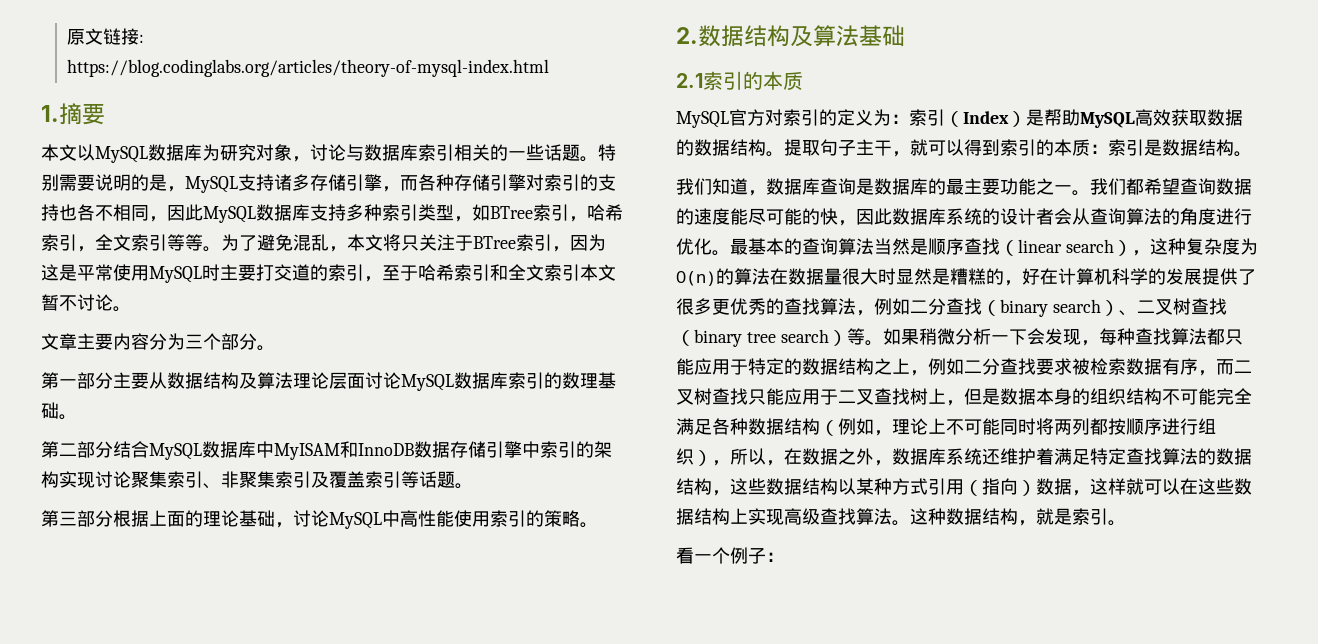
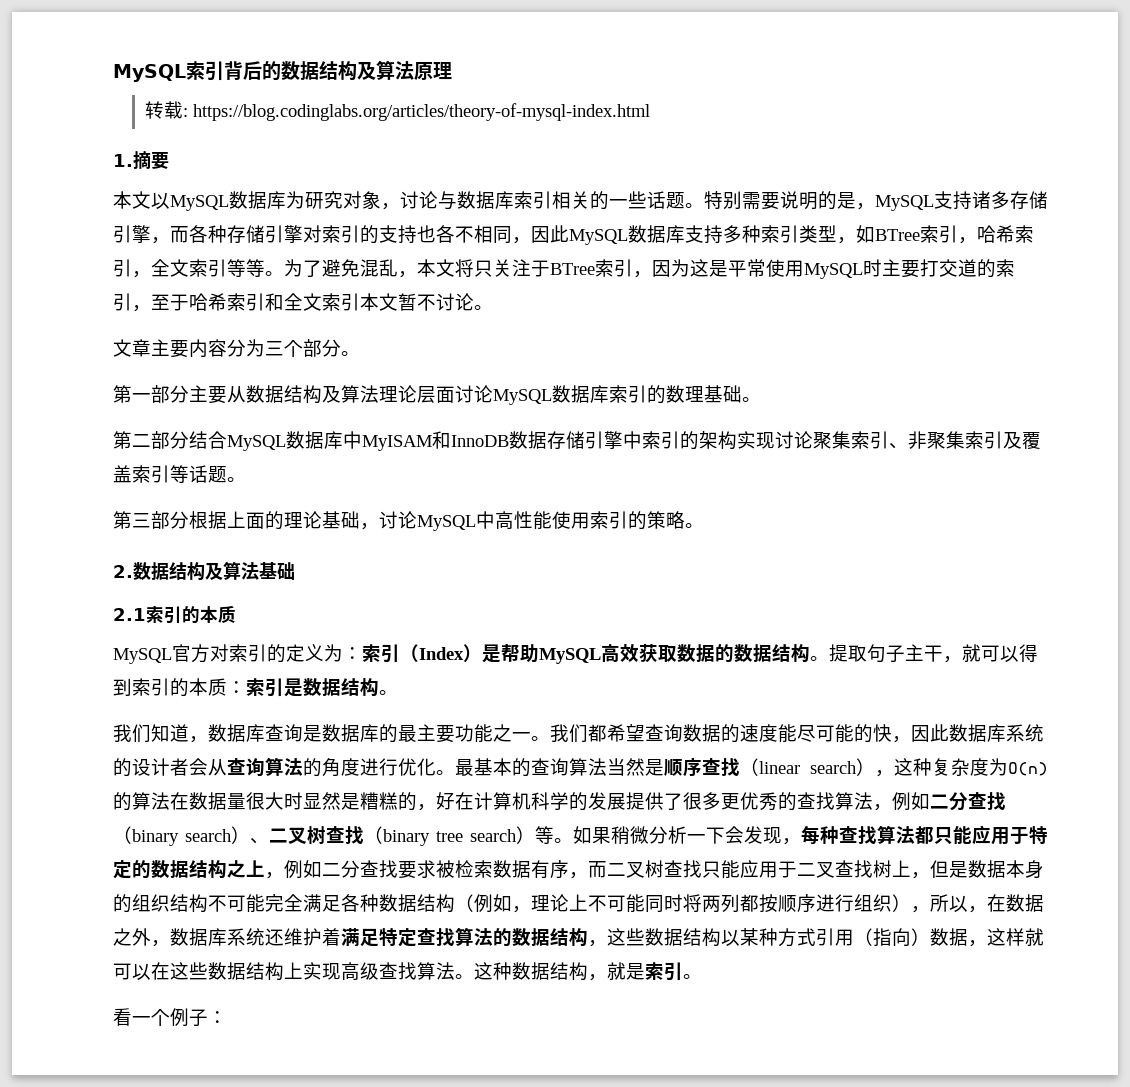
[67,28,140,45] 原文链接 -> [113,60,452,82] [144,101,183,119] MySQL索引背后的数据结构及算法原理 // 转载

